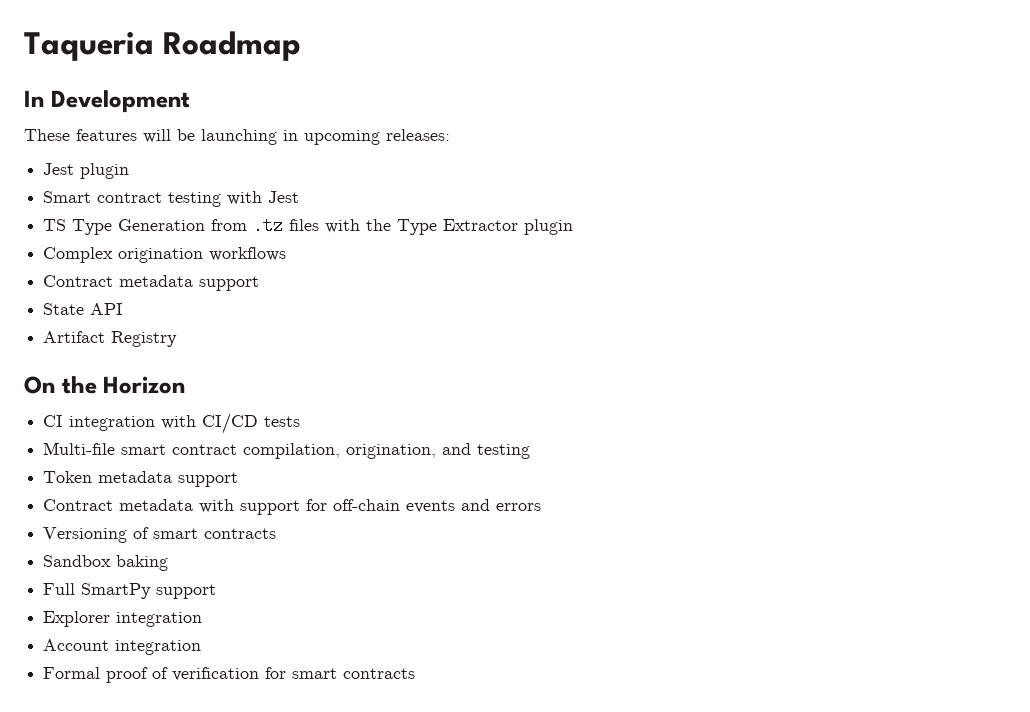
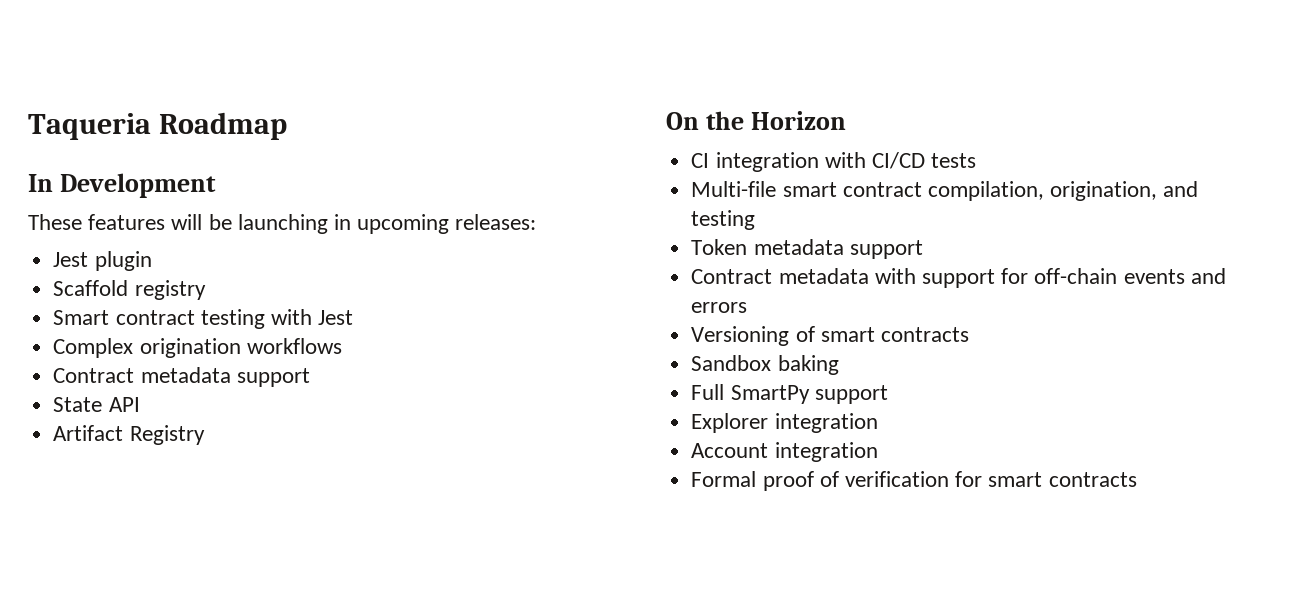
(130, 171) none -> [53,280,206,300] // Scaffold registry
[43,217,574,235] // TS Type Generation from .tz files with the Type Extractor plugin -> (354, 317) none

